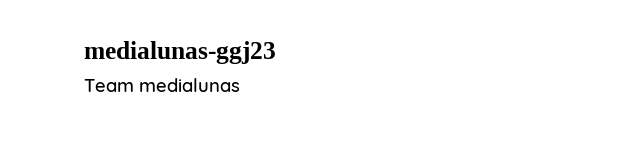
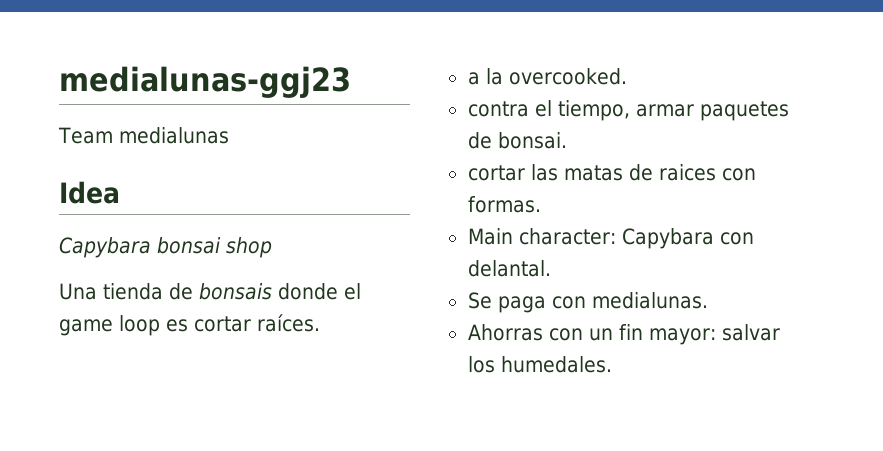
(240, 85) none -> [59,181,120,204] [59,237,272,258] [59,283,361,300] [59,314,320,336] [467,68,627,85] [467,100,789,121] [467,132,567,149] [467,164,756,181] [467,196,541,213] [467,228,754,249] [467,260,551,277] [467,292,708,313] [467,324,780,345] [467,356,612,373] // Idea // Capybara bonsai shop // Una tienda de bonsais donde el game loop es cortar raíces. // a la overcooked. // contra el tiempo, armar paquetes de bonsai. // cortar las matas de raices con formas. // Main character: Capybara con delantal. // Se paga con medialunas. // Ahorras con un fin mayor: salvar los humedales.

